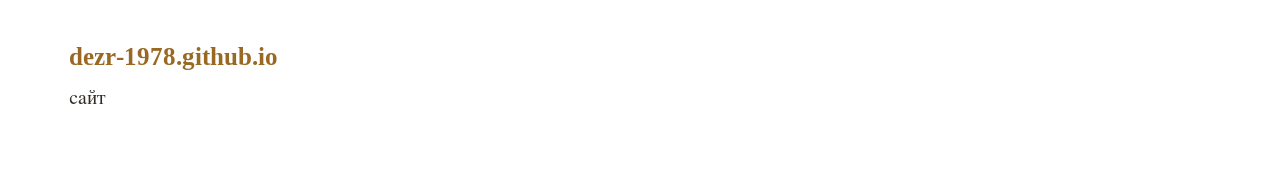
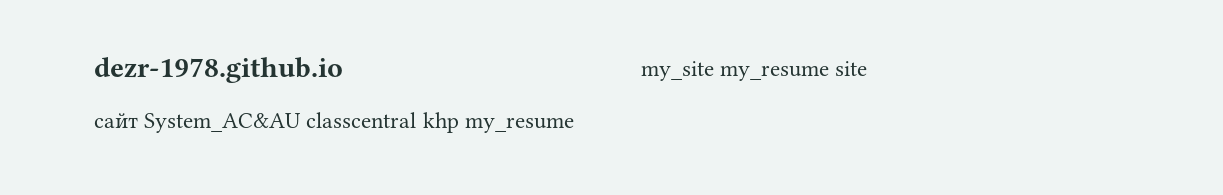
(106, 96) none -> [144,112,574,133] [641,61,868,81] System_AC&AU classcentral khp my_resume my_site my_resume site

